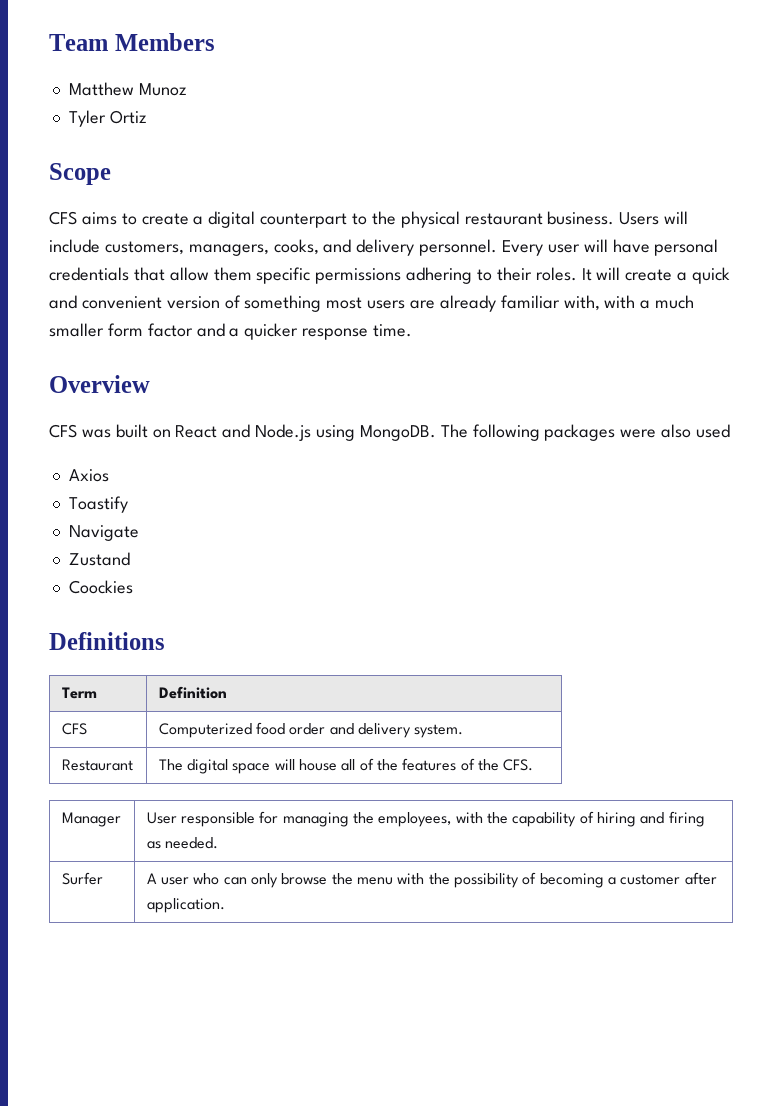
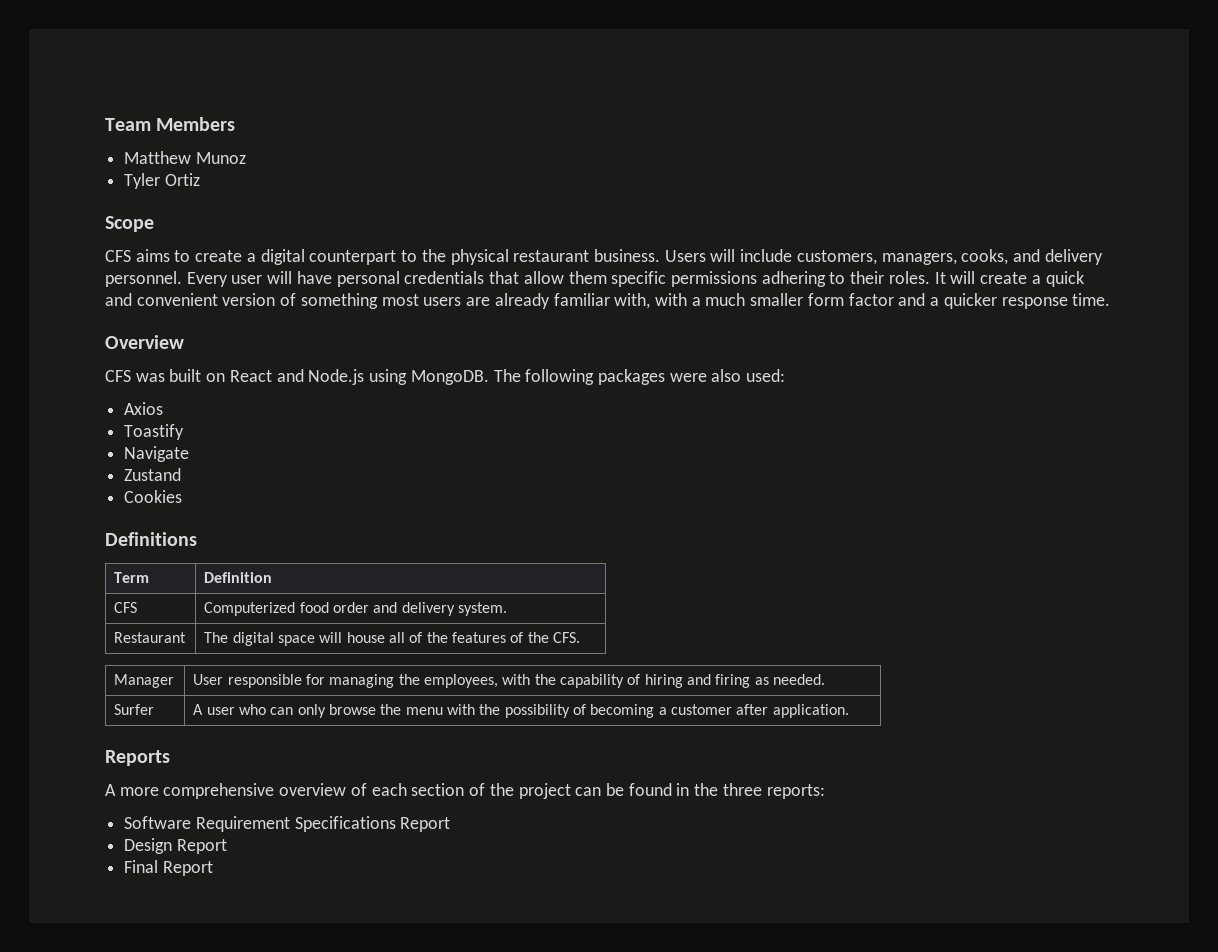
[696,424,731,438] used -> [746,369,786,382] used:
[68,580,133,594] Coockies -> [124,490,183,503] Cookies
(225, 905) none -> [105,750,170,766] [105,783,825,799] [124,816,451,832] [124,838,227,854] [124,860,213,876] // Reports // A more comprehensive overview of each section of the project can be found in the three reports: // Software Requirement Specifications Report // Design Report // Final Report

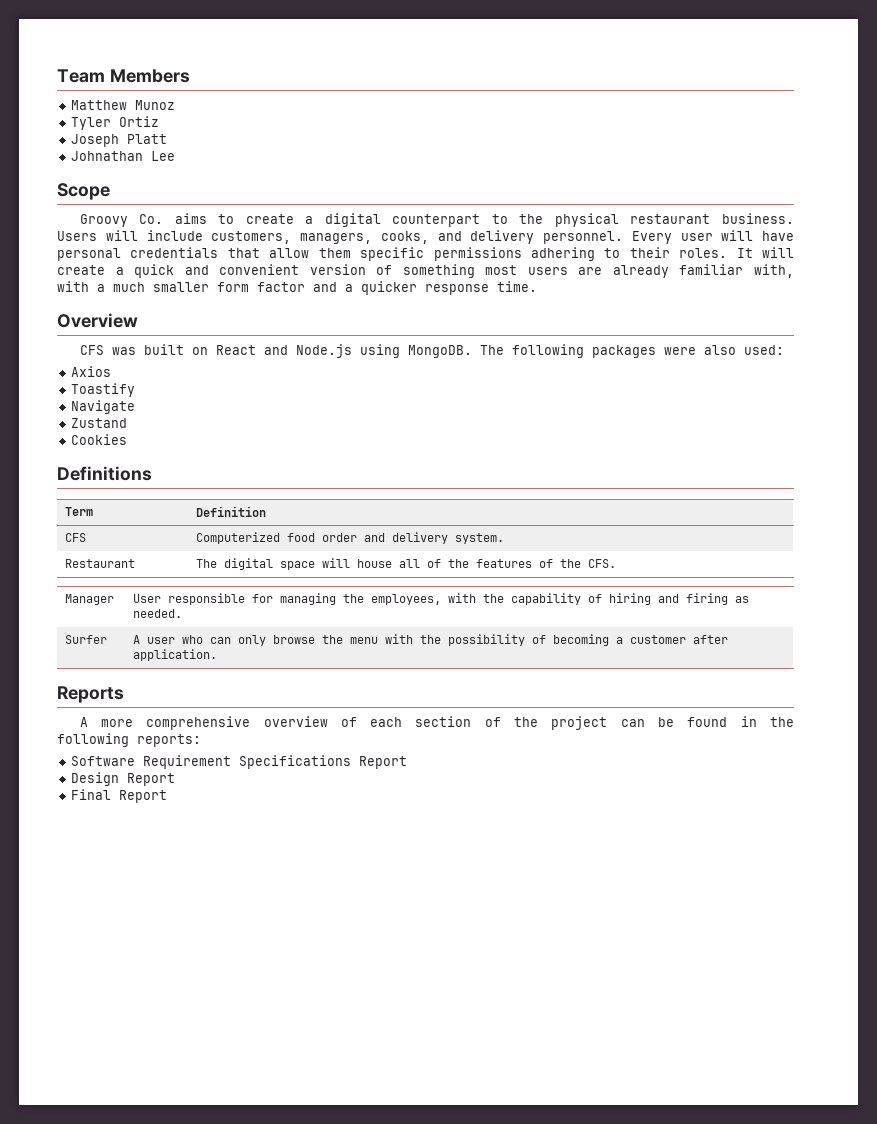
(200, 179) none -> [71,134,168,147] [71,151,176,161] // Joseph Platt // Johnathan Lee
[105,250,131,262] CFS -> [79,214,164,227] Groovy Co.
[722,783,762,796] three -> [57,733,129,747] following

